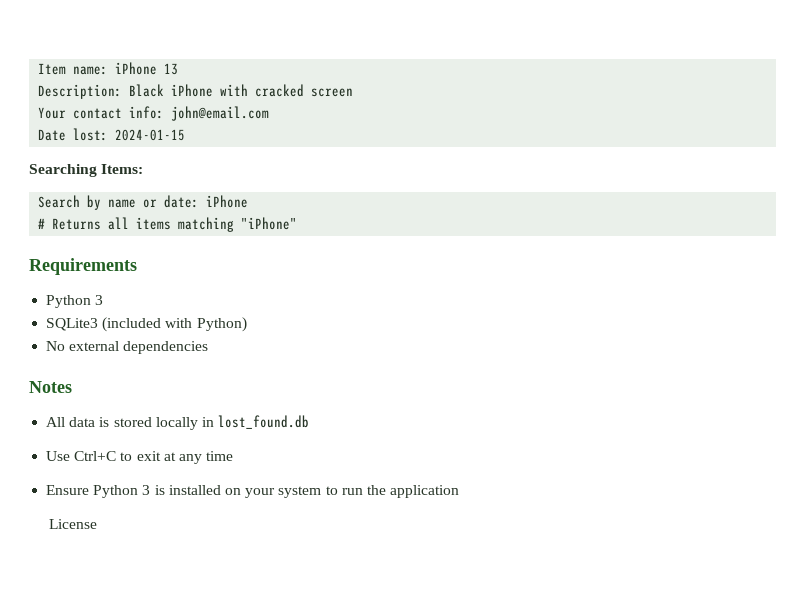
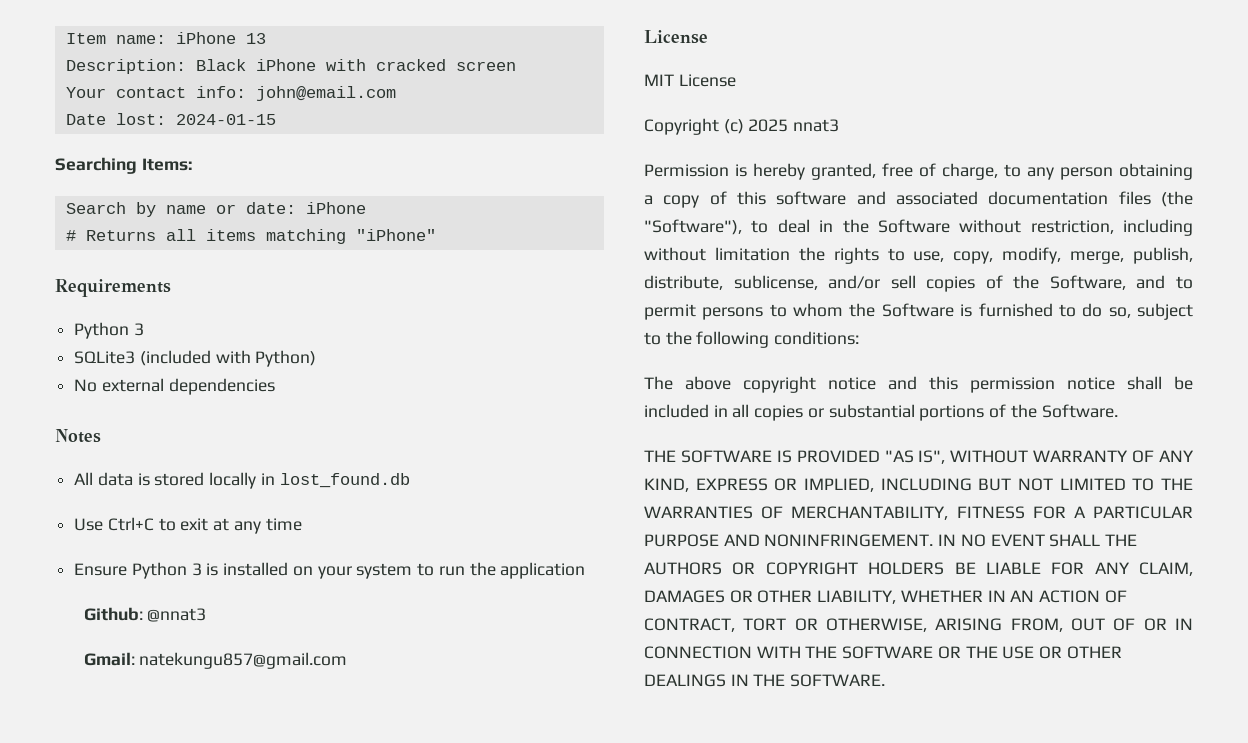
[48,519,97,529] License -> [83,607,207,622] [83,652,348,669] [644,30,708,44] [644,74,736,87] [644,118,840,135] [644,163,1193,180] [644,191,1193,208] [644,219,1193,236] [644,247,1193,264] [644,275,1193,292] [644,303,1193,320] [644,331,860,348] [644,376,1193,393] [644,404,1118,421] [644,450,1194,464] [644,478,1193,492] [644,506,1193,520] [644,534,1138,547] [644,562,1193,576] [644,590,1127,604] [644,618,1193,632] [644,646,1122,659] [644,674,886,687] Github: @nnat3 // Gmail: natekungu857@gmail.com // License // MIT License // Copyright (c) 2025 nnat3 // Permission is hereby granted, free of charge, to any person obtaining a copy of this software and associated documentation files (the "Software"), to deal in the Software without restriction, including without limitation the rights to use, copy, modify, merge, publish, distribute, sublicense, and/or sell copies of the Software, and to permit persons to whom the Software is furnished to do so, subject to the following conditions: // The above copyright notice and this permission notice shall be included in all copies or substantial portions of the Software. // THE SOFTWARE IS PROVIDED "AS IS", WITHOUT WARRANTY OF ANY KIND, EXPRESS OR IMPLIED, INCLUDING BUT NOT LIMITED TO THE WARRANTIES OF MERCHANTABILITY, FITNESS FOR A PARTICULAR PURPOSE AND NONINFRINGEMENT. IN NO EVENT SHALL THE AUTHORS OR COPYRIGHT HOLDERS BE LIABLE FOR ANY CLAIM, DAMAGES OR OTHER LIABILITY, WHETHER IN AN ACTION OF CONTRACT, TORT OR OTHERWISE, ARISING FROM, OUT OF OR IN CONNECTION WITH THE SOFTWARE OR THE USE OR OTHER DEALINGS IN THE SOFTWARE.

